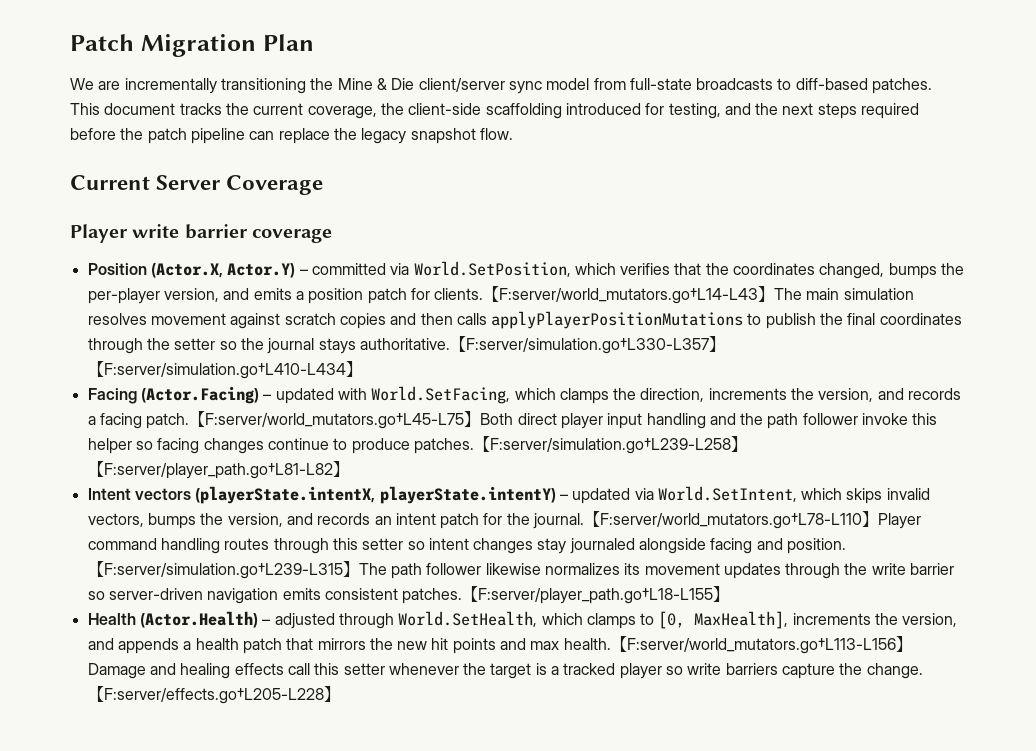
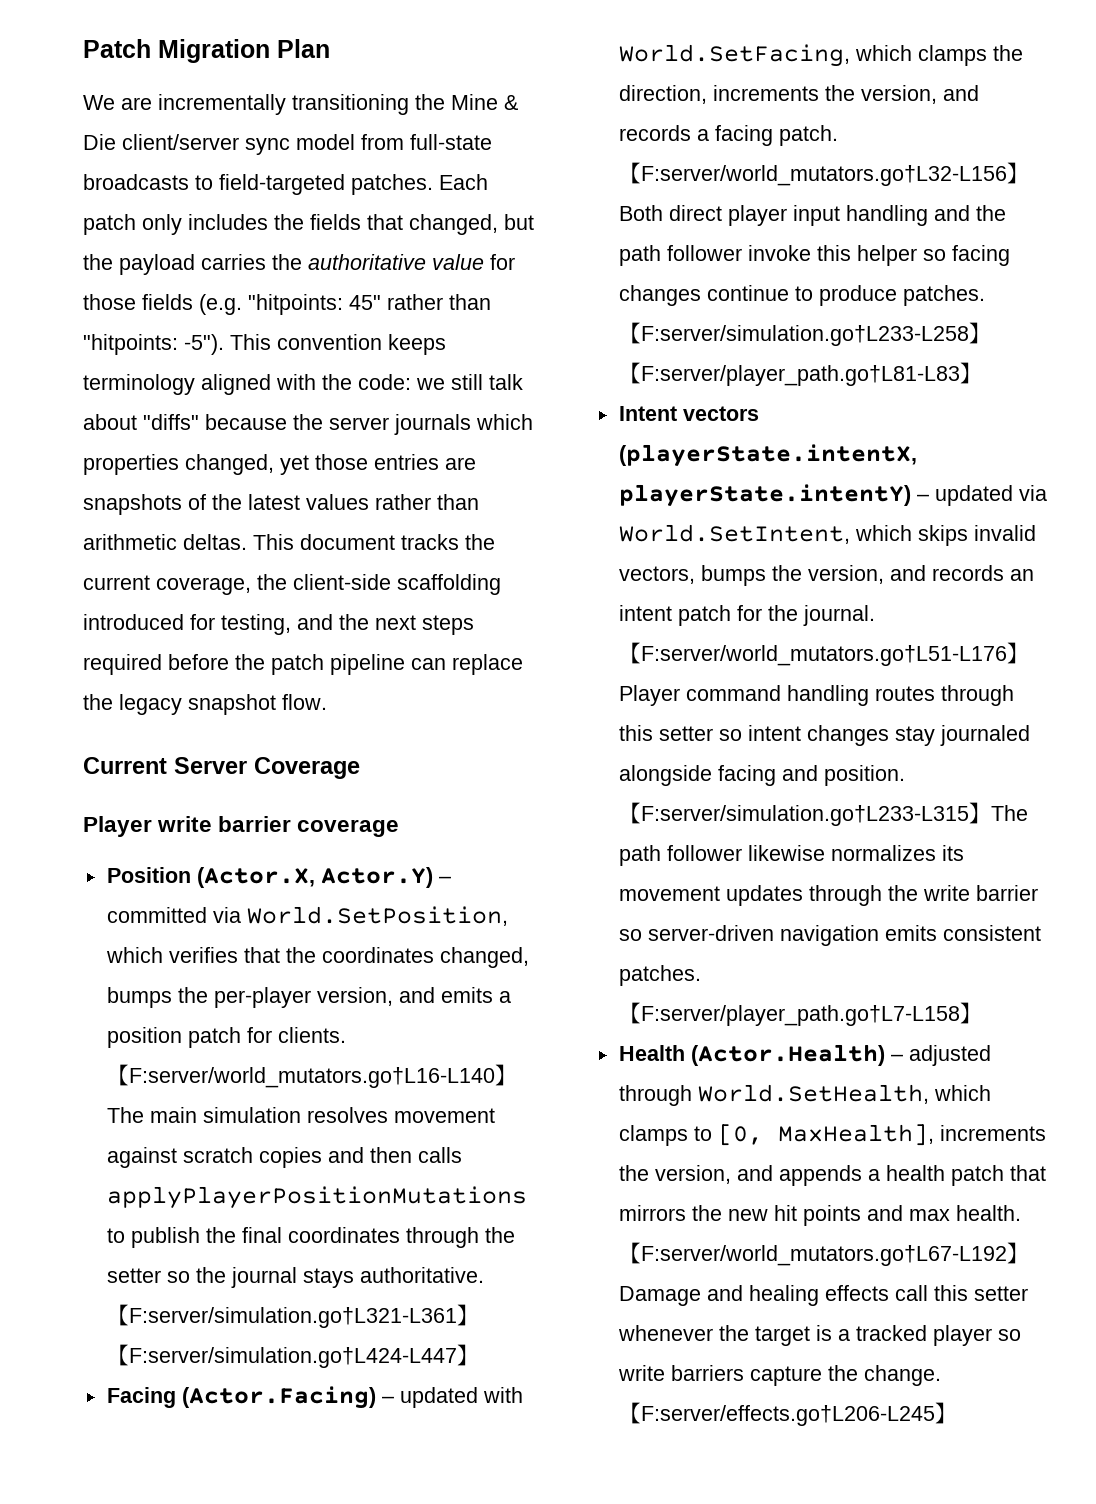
[795,78,933,94] diff-based patches. -> [219,174,488,195] [83,214,534,235] [83,254,515,275] [83,294,491,315] [83,334,446,355] [83,374,523,395] [83,414,533,435] [83,454,476,475] [83,494,479,515] [83,534,247,550] field-targeted patches. Each patch only includes the fields that changed, but the payload carries the authoritative value for those fields (e.g. "hitpoints: 45" rather than "hitpoints: -5"). This convention keeps terminology aligned with the code: we still talk about "diffs" because the server journals which properties changed, yet those entries are snapshots of the latest values rather than arithmetic deltas.
[499,288,759,304] F:server/world_mutators.go†L14-L43 -> [128,1067,495,1088] F:server/world_mutators.go†L16-L140
[465,336,725,354] [87,361,346,379] F:server/simulation.go†L330-L357】【F:server/simulation.go†L410-L434 -> [128,1304,479,1328] [106,1344,457,1368] F:server/simulation.go†L321-L361】【F:server/simulation.go†L424-L447
[205,413,465,429] F:server/world_mutators.go†L45-L75 -> [640,165,1007,186] F:server/world_mutators.go†L32-L156
[489,436,747,454] [87,461,333,479] F:server/simulation.go†L239-L258】【F:server/player_path.go†L81-L82 -> [640,322,991,346] [618,362,960,386] F:server/simulation.go†L233-L258】【F:server/player_path.go†L81-L83
[600,513,863,529] F:server/world_mutators.go†L78-L110 -> [640,645,1007,666] F:server/world_mutators.go†L51-L176
[103,563,343,579] F:server/simulation.go†L239-L315 -> [640,805,969,826] F:server/simulation.go†L233-L315
[478,588,714,604] F:server/player_path.go†L18-L155 -> [640,1005,960,1026] F:server/player_path.go†L7-L158
[626,638,896,654] F:server/world_mutators.go†L113-L156 -> [640,1245,1007,1266] F:server/world_mutators.go†L67-L192
[103,688,324,704] F:server/effects.go†L205-L228 -> [640,1405,935,1426] F:server/effects.go†L206-L245

